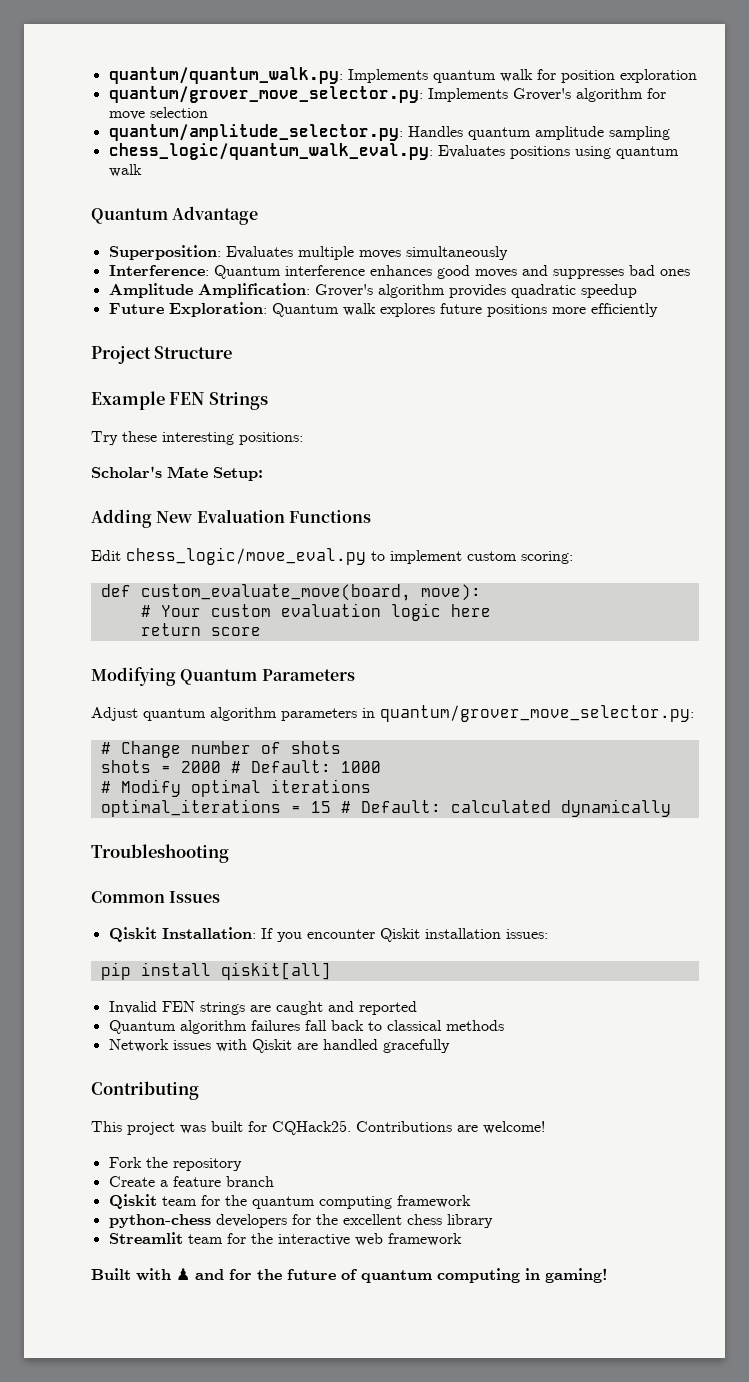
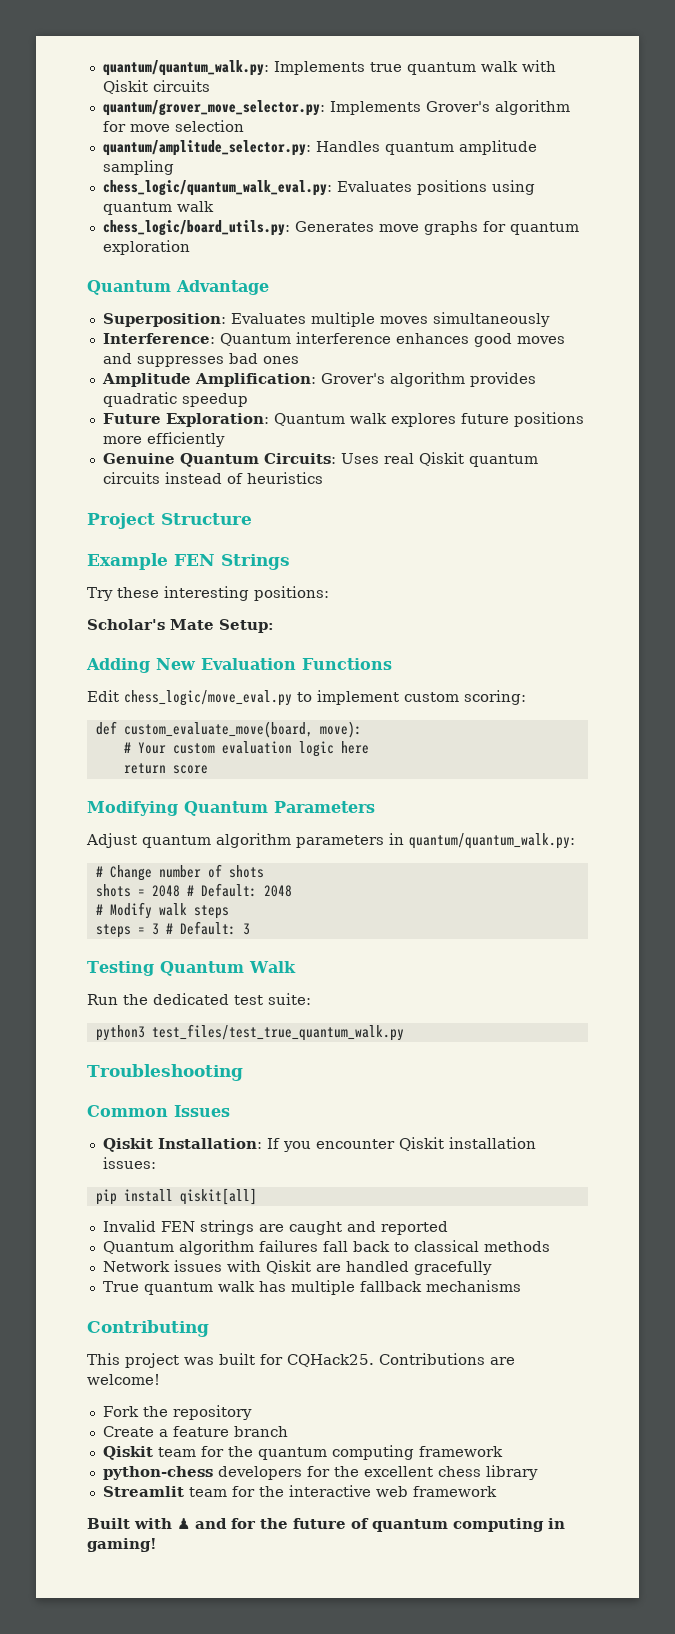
[432,69,697,83] quantum walk for position exploration -> [369,60,556,75] [102,80,210,94] true quantum walk with Qiskit circuits
(142, 170) none -> [102,220,579,236] [102,240,190,255] // chess_logic/board_utils.py: Generates move graphs for quantum exploration
(658, 310) none -> [102,452,538,467] [102,472,323,484] // Genuine Quantum Circuits: Uses real Qiskit quantum circuits instead of heuristics
[380,705,694,722] quantum/grover_move_selector.py: -> [409,833,575,849] quantum/quantum_walk.py:
[180,760,381,773] 2000 # Default: 1000 -> [151,883,292,897] 2048 # Default: 2048
[190,779,371,797] [100,799,671,817] optimal iterations // optimal_iterations = 15 # Default: calculated dynamically -> [158,903,229,919] [95,921,250,938] [87,961,296,976] [87,993,311,1005] [95,1024,404,1041] walk steps // steps = 3 # Default: 3 // Testing Quantum Walk // Run the dedicated test suite: // python3 test_files/test_true_quantum_walk.py
(450, 1046) none -> [102,1280,521,1295] // True quantum walk has multiple fallback mechanisms

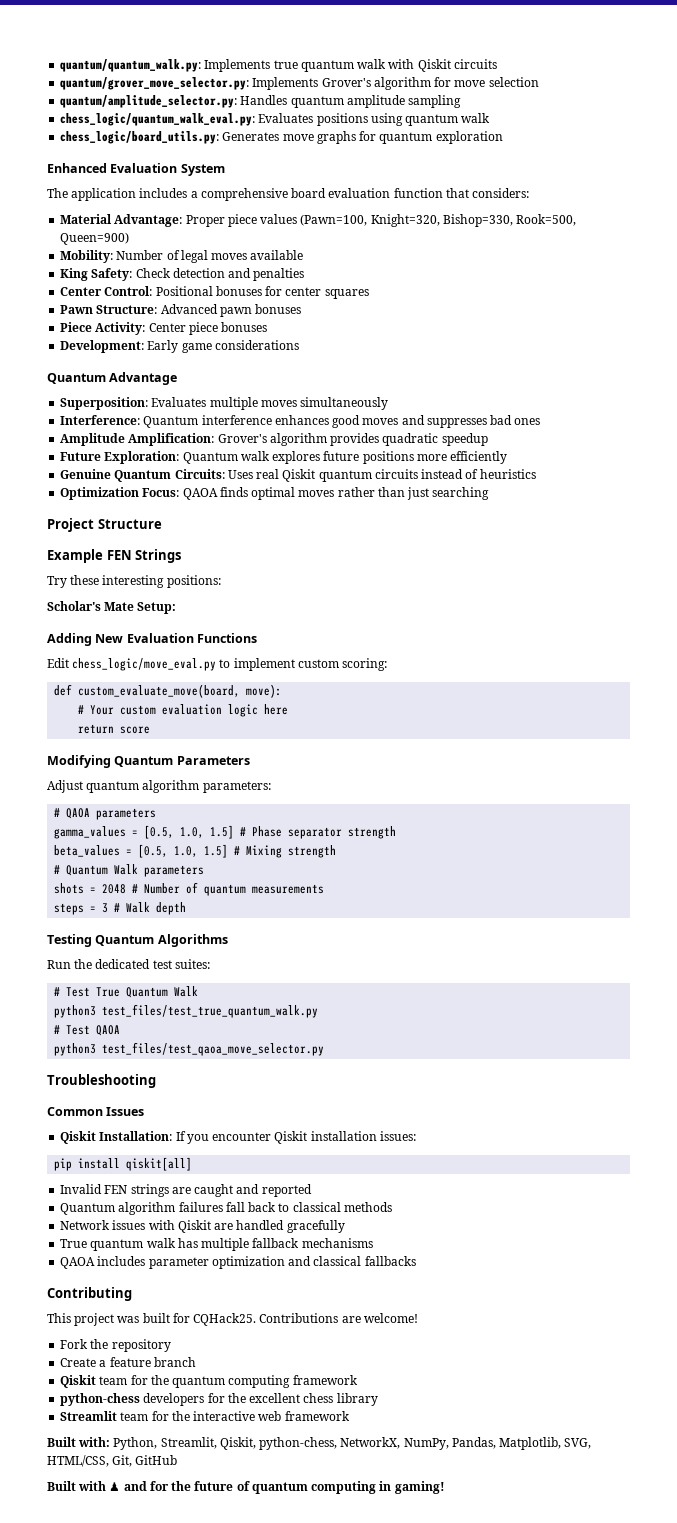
(190, 247) none -> [47,163,225,176] [47,188,530,201] [60,214,577,227] [60,232,130,245] [60,250,304,263] [60,268,305,281] [60,286,369,299] [60,304,302,317] [60,322,268,335] [60,340,299,353] // Enhanced Evaluation System // The application includes a comprehensive board evaluation function that considers: // Material Advantage: Proper piece values (Pawn=100, Knight=320, Bishop=330, Rook=500, Queen=900) // Mobility: Number of legal moves available // King Safety: Check detection and penalties // Center Control: Positional bonuses for center squares // Pawn Structure: Advanced pawn bonuses // Piece Activity: Center piece bonuses // Development: Early game considerations
(323, 478) none -> [60,487,490,500] // Optimization Focus: QAOA finds optimal moves rather than just searching
[296,833,575,849] [95,864,264,881] [95,883,292,897] [95,902,229,919] parameters in quantum/quantum_walk.py: // # Change number of shots // shots = 2048 # Default: 2048 // # Modify walk steps -> [202,781,271,793] [54,808,157,820] [54,825,397,839] [54,844,337,858] [54,864,205,877] [54,882,325,896] parameters: // # QAOA parameters // gamma_values = [0.5, 1.0, 1.5] # Phase separator strength // beta_values = [0.5, 1.0, 1.5] # Mixing strength // # Quantum Walk parameters // shots = 2048 # Number of quantum measurements
[179,921,250,935] Default: 3 -> [126,902,187,915] Walk depth
[248,961,296,973] Walk -> [157,934,228,947] Algorithms
[268,993,311,1005] [95,1024,404,1041] suite: // python3 test_files/test_true_quantum_walk.py -> [174,959,210,969] [54,986,199,998] [54,1004,319,1018] [54,1025,121,1036] [54,1042,325,1056] suites: // # Test True Quantum Walk // python3 test_files/test_true_quantum_walk.py // # Test QAOA // python3 test_files/test_qaoa_move_selector.py
(521, 1286) none -> [60,1256,416,1269] // QAOA includes parameter optimization and classical fallbacks
(497, 1491) none -> [47,1437,592,1450] [47,1455,178,1467] // Built with: Python, Streamlit, Qiskit, python-chess, NetworkX, NumPy, Pandas, Matplotlib, SVG, HTML/CSS, Git, GitHub

